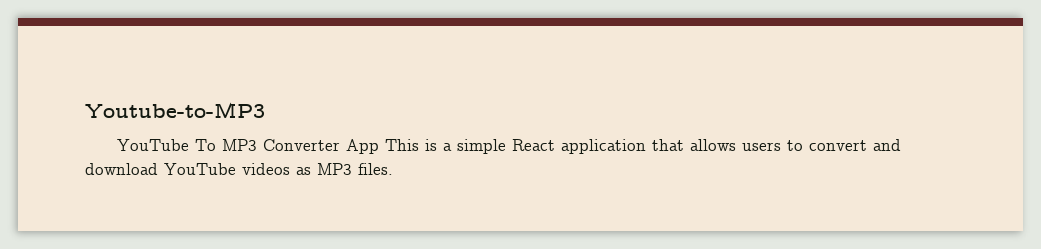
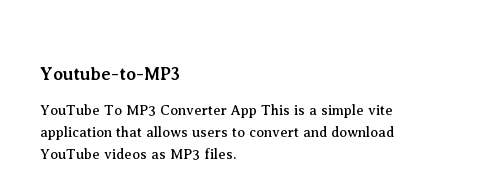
[512,139,556,151] React -> [367,105,393,115] vite

